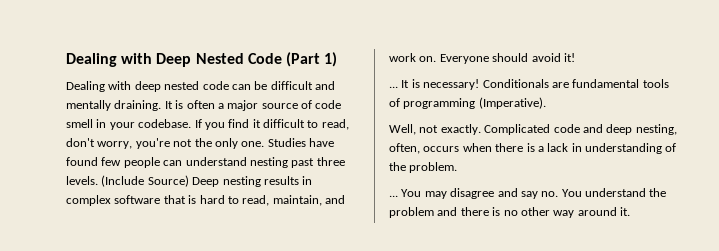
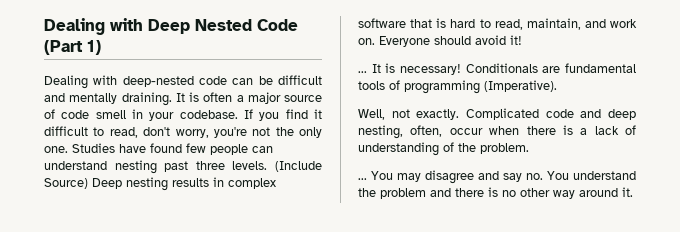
[134,81,200,92] deep nested -> [122,76,194,87] deep-nested
[423,146,460,152] occurs -> [449,128,483,135] occur
[571,143,582,152] in -> [625,125,636,135] of

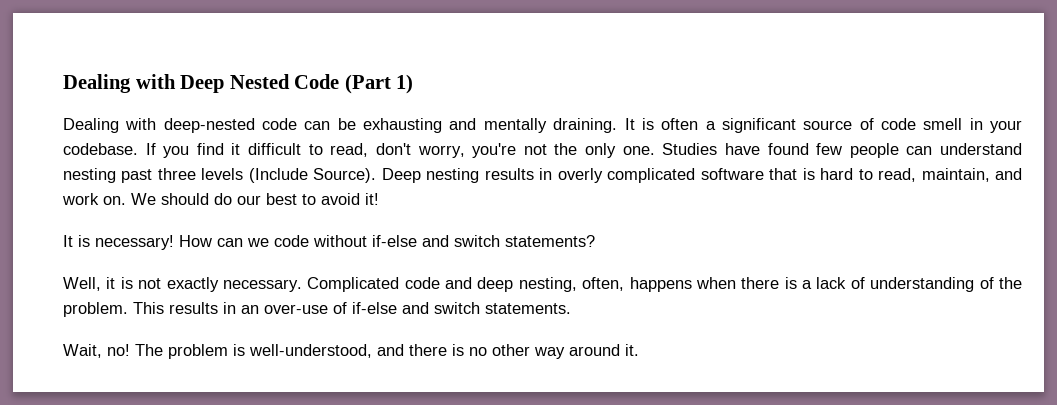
[278,75,323,85] difficult -> [363,118,443,133] exhausting
[247,92,281,104] major -> [721,118,796,133] significant
[232,161,322,172] [44,178,88,189] levels. (Include Source) -> [201,168,377,183] levels (Include Source).
[228,178,276,189] complex -> [557,168,696,183] overly complicated
[379,36,471,47] Everyone should -> [131,193,316,205] We should do our best to
[358,71,367,73] ... -> (379, 199) none
[465,63,636,73] [358,80,557,94] [358,109,460,120] Conditionals are fundamental tools of programming (Imperative). // Well, not exactly. -> [179,235,595,247] [63,277,302,292] How can we code without if-else and switch statements? // Well, it is not exactly necessary.
[449,128,483,135] occur -> [629,277,692,292] happens
[358,170,636,184] [358,188,426,199] // ... You may disagree and say no. You understand the problem -> [133,302,571,314] [63,344,372,359] This results in an over-use of if-else and switch statements. // Wait, no! The problem is well-understood,

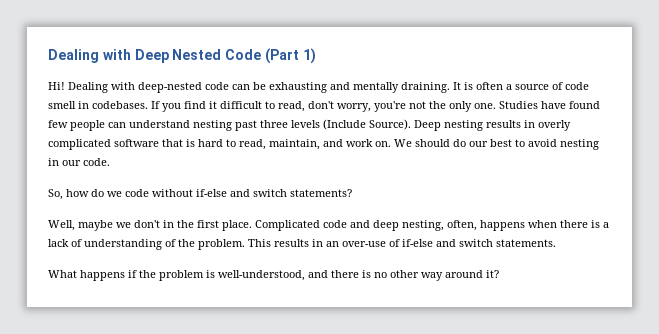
(414, 84) none -> [48,82,65,90] Hi!
[721,118,796,133] significant -> (512, 87) none
[990,120,1023,133] [63,143,138,155] your codebase. -> [92,101,148,109] codebases.
[365,193,379,205] [63,235,243,250] it! // It is necessary! How can -> [560,139,599,150] [48,158,110,166] [48,189,104,200] nesting in our code. // So, how do
[106,277,302,292] it is not exactly necessary. -> [78,220,252,231] maybe we don't in the first place.
[63,344,163,358] Wait, no! The -> [48,270,156,281] What happens if the
[625,344,639,356] it. -> [486,270,499,278] it?

